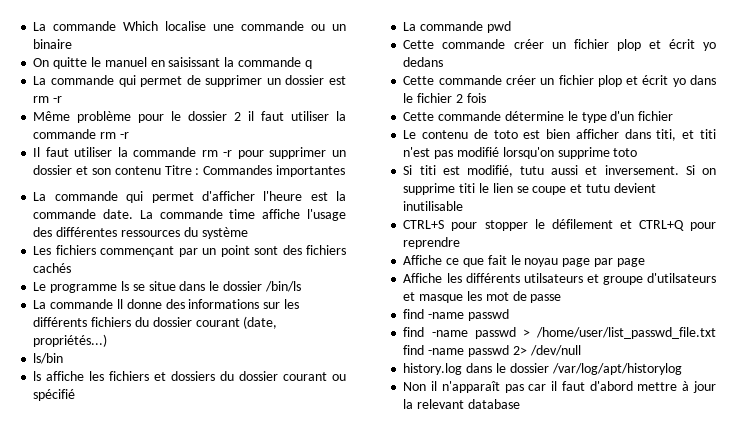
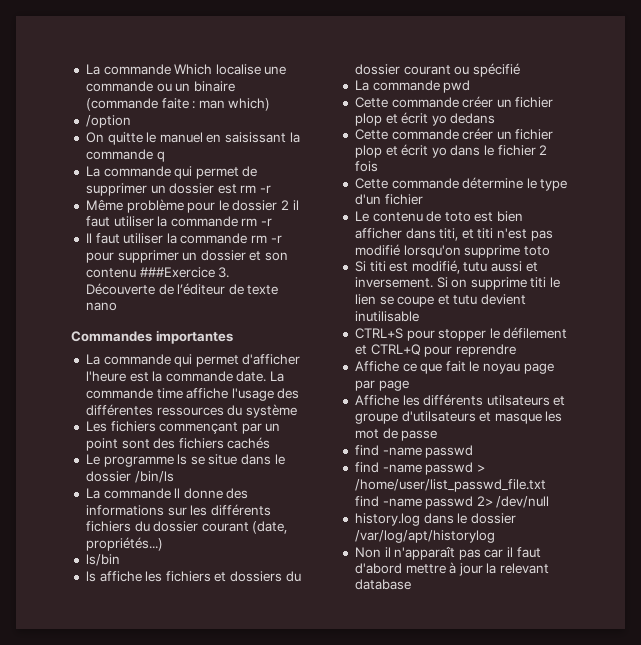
(73, 44) none -> [85,98,271,111] [85,115,131,128] (commande faite : man which) // /option
[164,165,200,175] Titre : -> [139,267,230,278] [85,283,279,295] [85,302,117,311] ###Exercice 3. Découverte de l’éditeur de texte nano //

